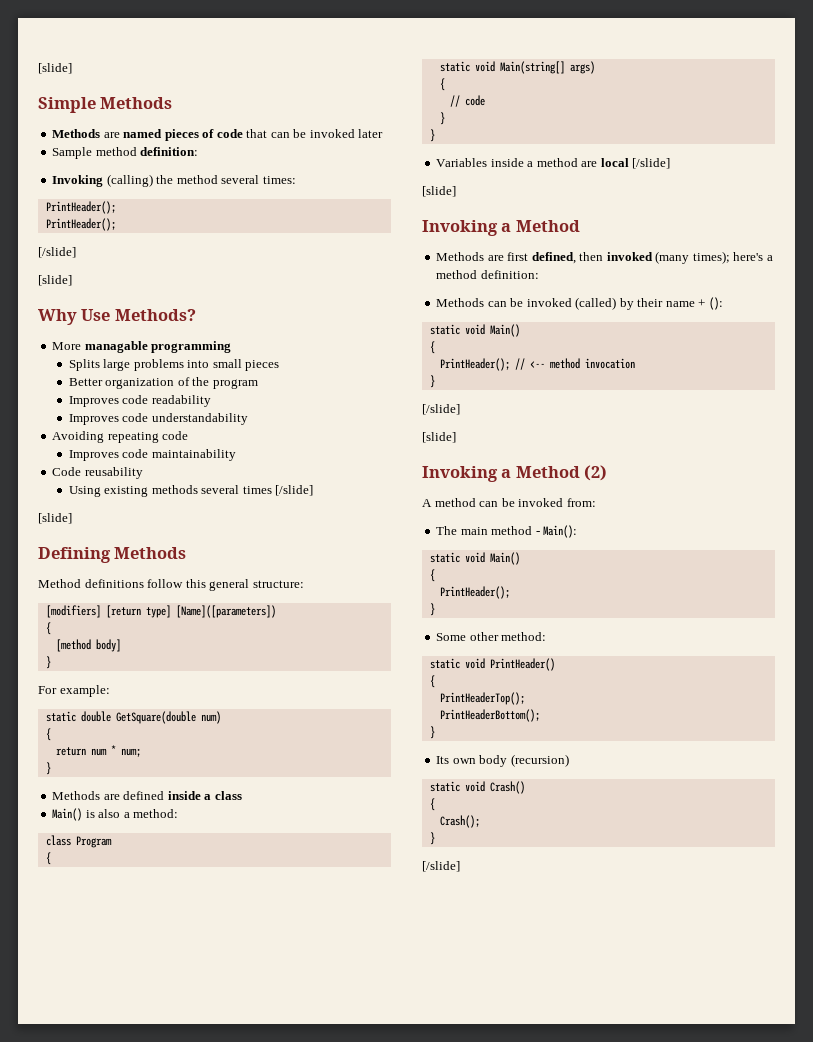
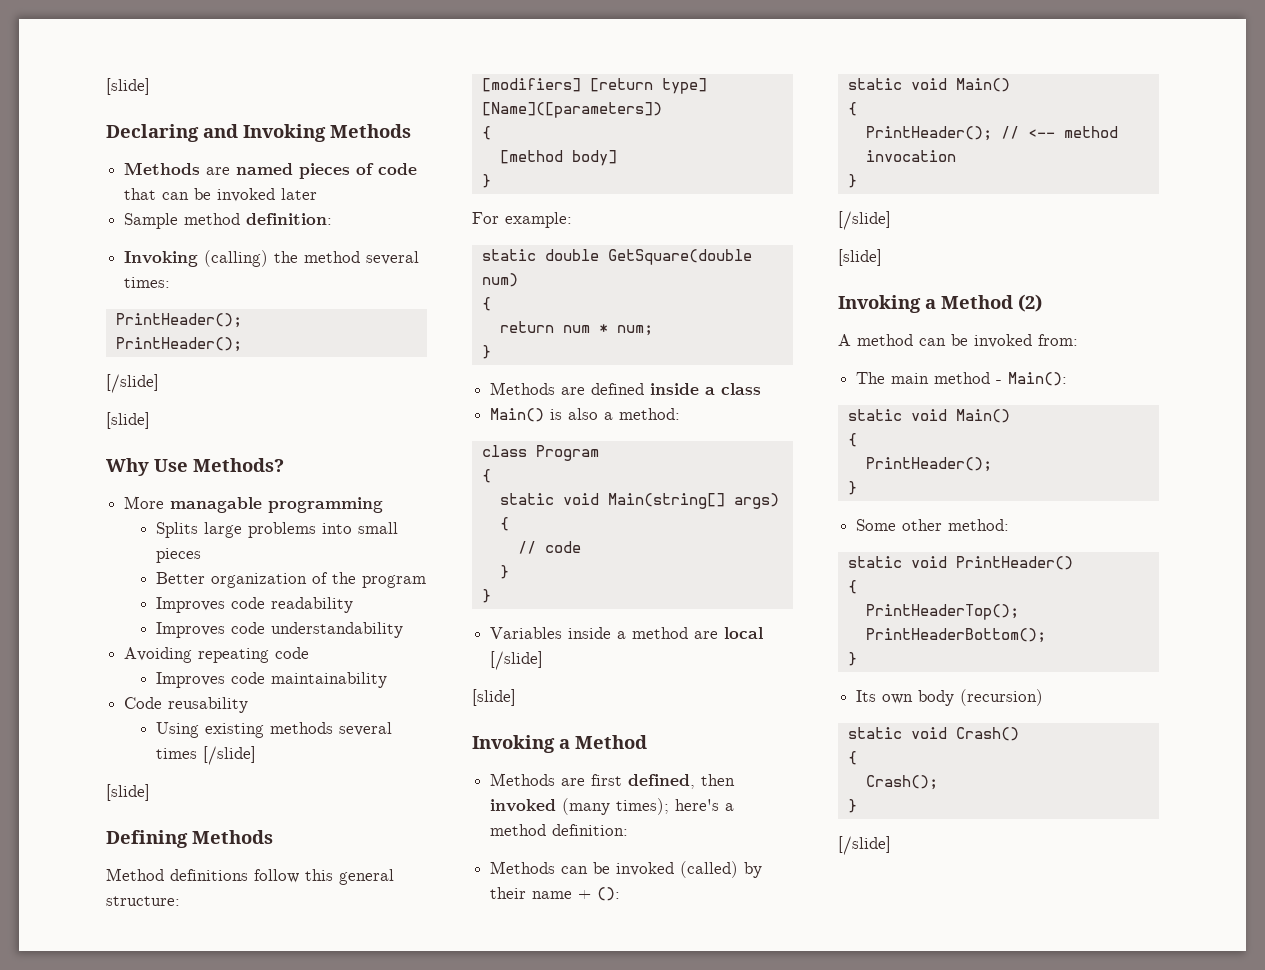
[38,63,72,74] [38,97,96,113] [slide] // Simple -> [106,78,150,95] [106,124,326,142] [slide] // Declaring and Invoking

